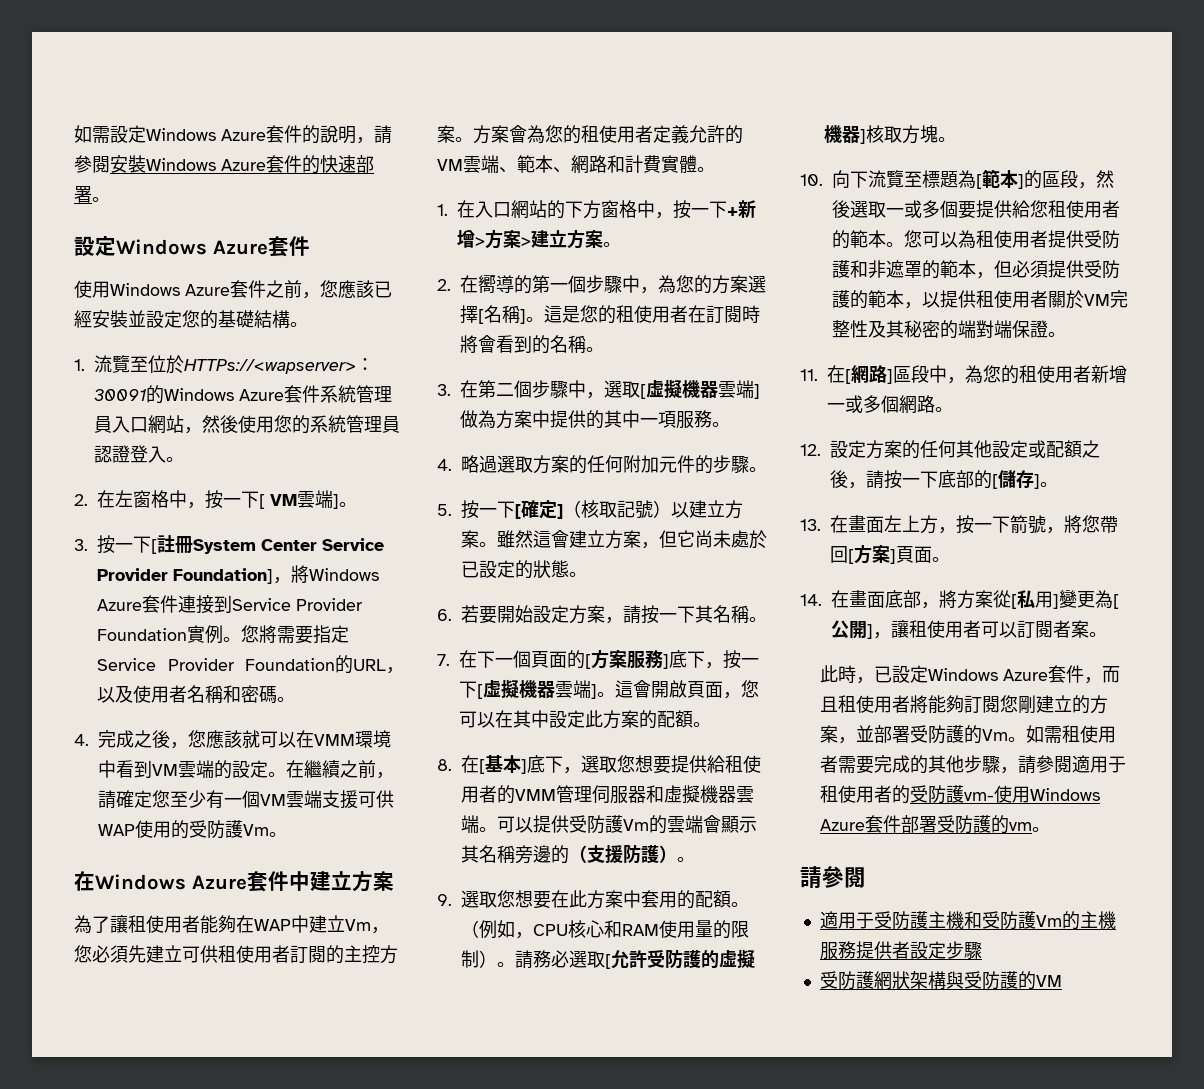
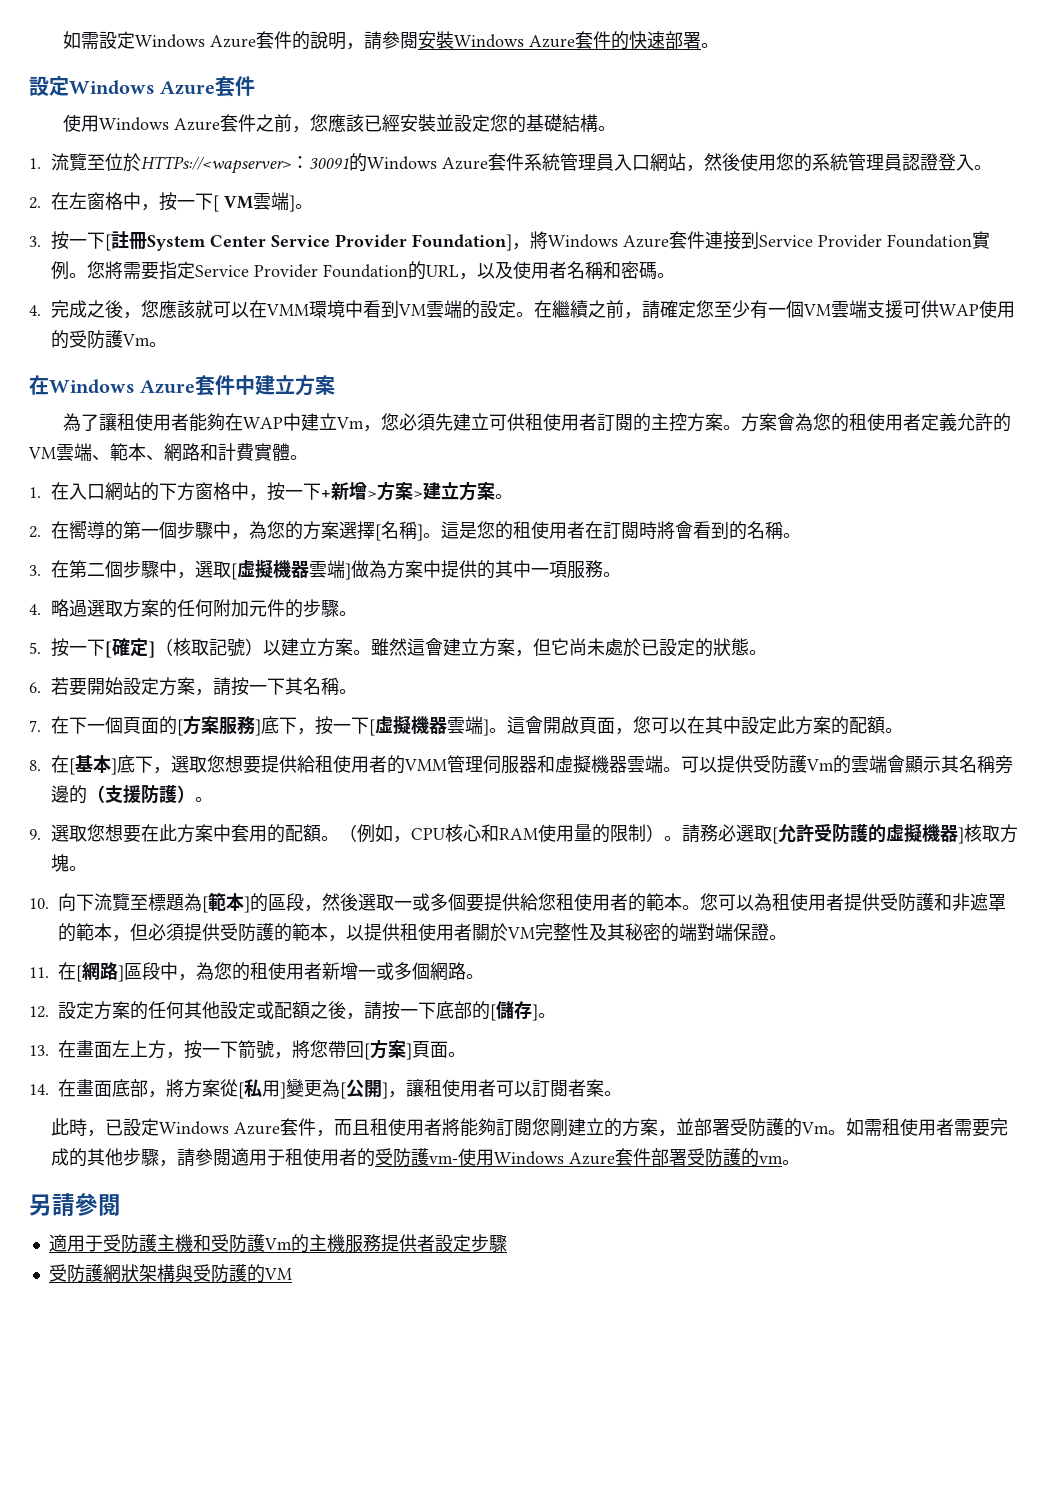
(1051, 829) none -> [29,1194,52,1216] 另

